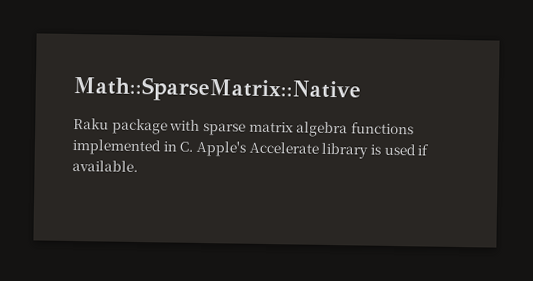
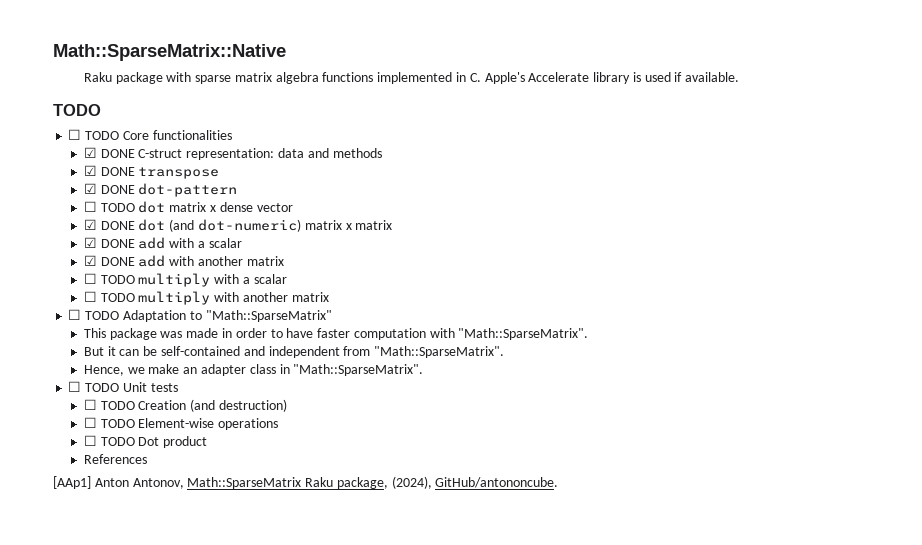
(138, 165) none -> [53,104,101,116] [68,129,232,140] [83,147,382,160] [83,165,220,179] [83,183,238,197] [83,201,293,213] [83,219,393,232] [83,237,242,249] [83,255,284,267] [83,273,287,287] [83,291,329,305] [68,309,332,322] [83,328,589,340] [83,346,505,358] [83,364,424,376] [68,381,178,392] [83,399,287,412] [83,417,279,430] [83,435,208,448] [83,454,147,464] [53,476,559,489] // TODO // ☐ TODO Core functionalities // ☑ DONE C-struct representation: data and methods // ☑ DONE transpose // ☑ DONE dot-pattern // ☐ TODO dot matrix x dense vector // ☑ DONE dot (and dot-numeric) matrix x matrix // ☑ DONE add with a scalar // ☑ DONE add with another matrix // ☐ TODO multiply with a scalar // ☐ TODO multiply with another matrix // ☐ TODO Adaptation to "Math::SparseMatrix" // This package was made in order to have faster computation with "Math::SparseMatrix". // But it can be self-contained and independent from "Math::SparseMatrix". // Hence, we make an adapter class in "Math::SparseMatrix". // ☐ TODO Unit tests // ☐ TODO Creation (and destruction) // ☐ TODO Element-wise operations // ☐ TODO Dot product // References // [AAp1] Anton Antonov, Math::SparseMatrix Raku package, (2024), GitHub/antononcube.

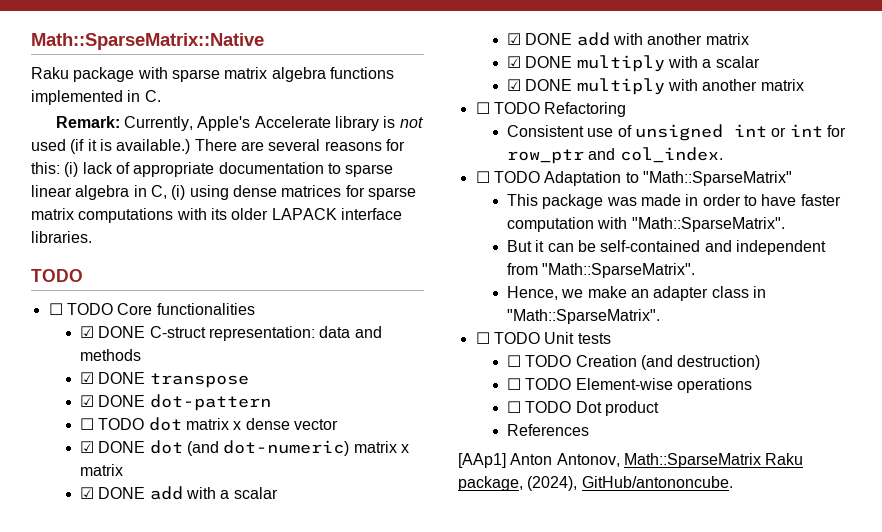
(481, 77) none -> [55,116,193,131] // Remark: Currently,
[644,72,740,82] used if available. -> [399,117,423,128] [31,139,405,154] [31,162,394,177] [31,185,416,200] [31,208,402,223] [31,231,92,243] not used (if it is available.) There are several reasons for this: (i) lack of appropriate documentation to sparse linear algebra in C, (i) using dense matrices for sparse matrix computations with its older LAPACK interface libraries.
[83,273,135,284] ☐ TODO -> [507,56,573,68] ☑ DONE
[83,291,135,302] ☐ TODO -> [507,79,573,91] ☑ DONE
(329, 297) none -> [475,102,627,117] [507,124,847,141] [507,147,723,164] // ☐ TODO Refactoring // Consistent use of unsigned int or int for row_ptr and col_index.

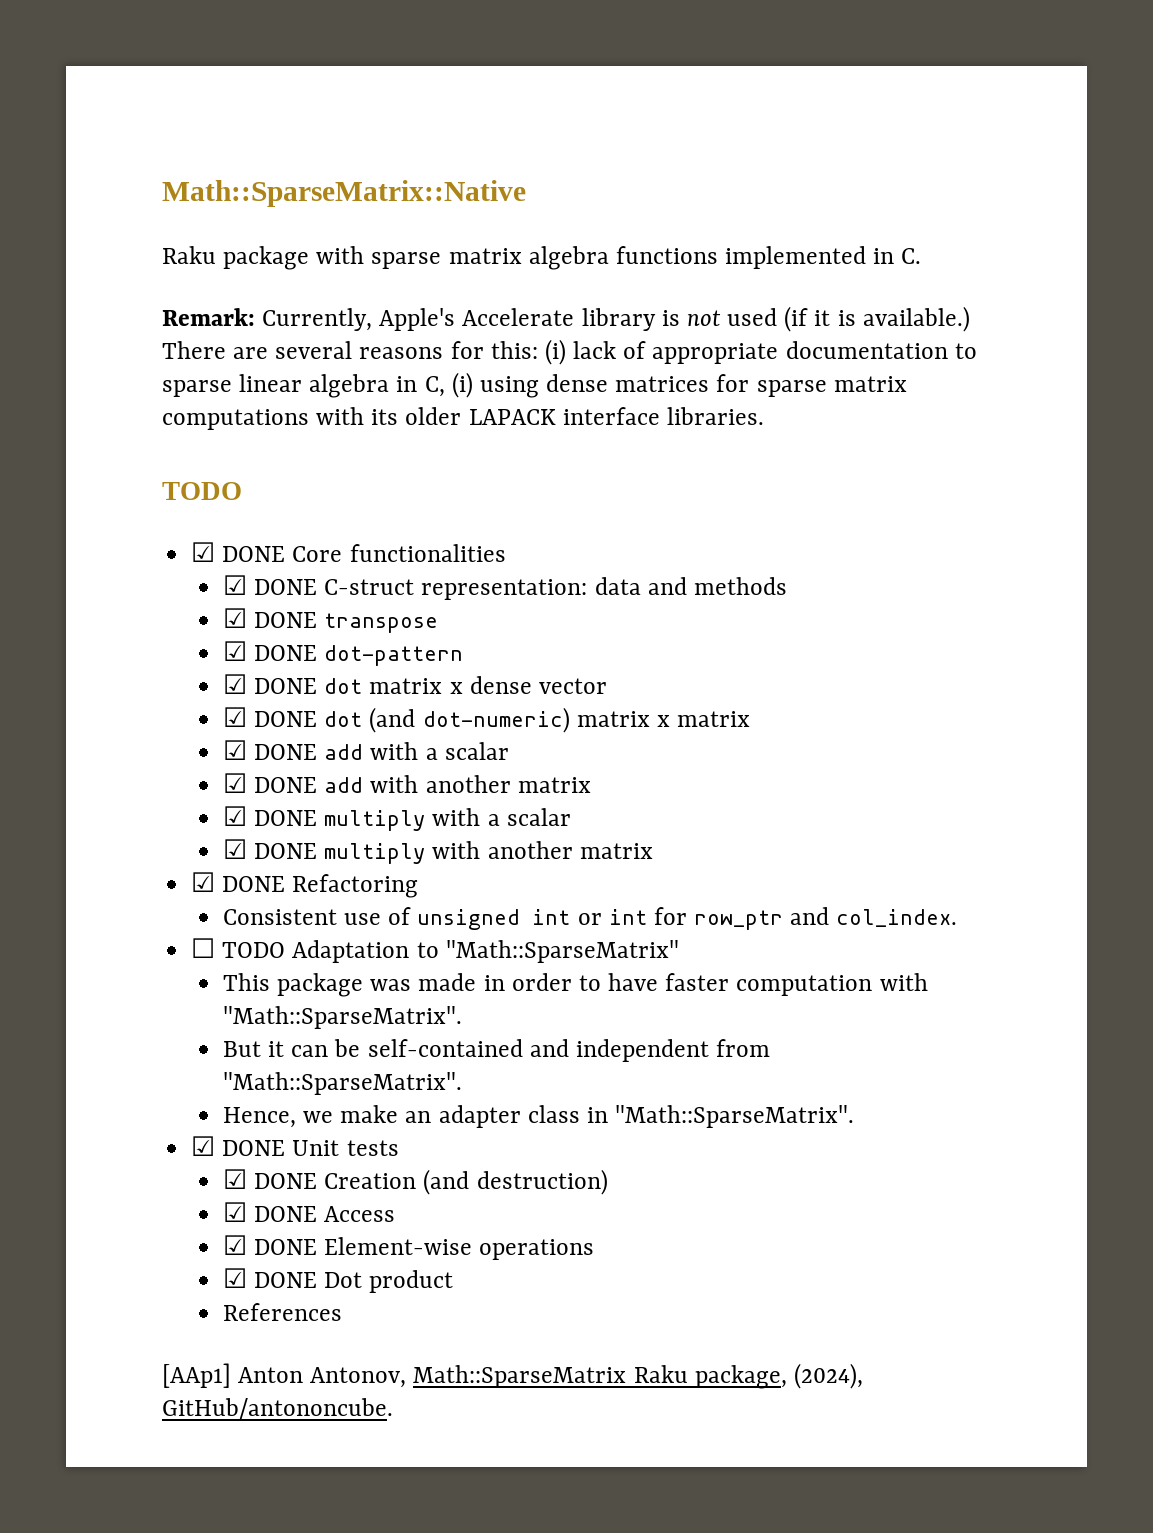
[48,303,113,315] ☐ TODO -> [191,542,286,562] ☑ DONE
[80,418,145,430] ☐ TODO -> [223,674,318,694] ☑ DONE
[475,102,540,114] ☐ TODO -> [191,872,286,892] ☑ DONE
[475,332,540,344] ☐ TODO -> [191,1136,286,1156] ☑ DONE
[507,355,572,367] ☐ TODO -> [223,1169,318,1189] ☑ DONE
[507,378,572,390] ☐ TODO -> [223,1202,396,1222] [223,1235,318,1255] ☑ DONE Access // ☑ DONE
[507,401,572,413] ☐ TODO -> [223,1268,318,1288] ☑ DONE

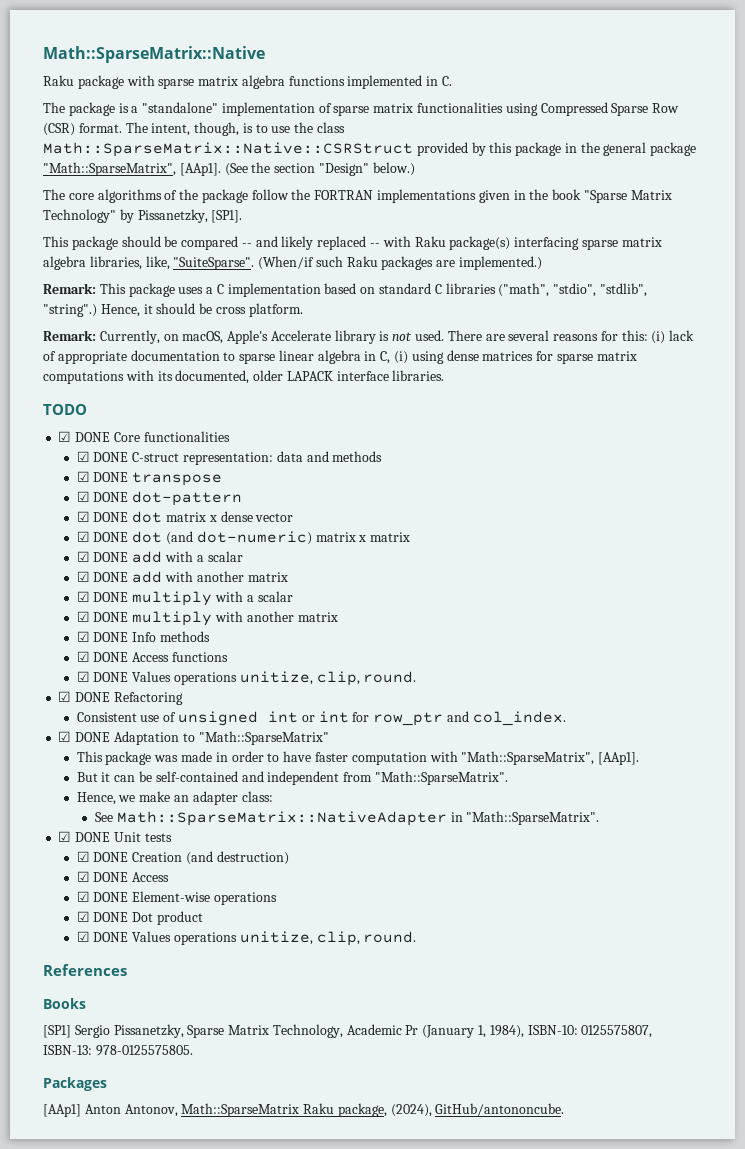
(922, 256) none -> [43,102,680,116] [43,122,346,136] [43,142,697,157] [43,162,415,176] [43,189,672,203] [43,209,243,223] [43,236,662,250] [43,256,543,270] [43,283,647,297] [43,303,303,317] // The package is a "standalone" implementation of sparse matrix functionalities using Compressed Sparse Row (CSR) format. The intent, though, is to use the class Math::SparseMatrix::Native::CSRStruct provided by this package in the general package "Math::SparseMatrix", [AAp1]. (See the section "Design" below.) // The core algorithms of the package follow the FORTRAN implementations given in the book "Sparse Matrix Technology" by Pissanetzky, [SP1]. // This package should be compared -- and likely replaced -- with Raku package(s) interfacing sparse matrix algebra libraries, like, "SuiteSparse". (When/if such Raku packages are implemented.) // Remark: This package uses a C implementation based on standard C libraries ("math", "stdio", "stdlib", "string".) Hence, it should be cross platform.
(373, 319) none -> [163,331,224,344] on macOS,
[727,306,970,332] used (if it is available.) -> [415,330,445,341] used.
(399, 417) none -> [175,370,250,384] documented,
(653, 851) none -> [76,631,211,642] [76,651,229,662] [76,671,417,686] // ☑ DONE Info methods // ☑ DONE Access functions // ☑ DONE Values operations unitize, clip, round.
[191,938,286,958] ☐ TODO -> [58,731,111,742] ☑ DONE
[223,1006,463,1029] "Math::SparseMatrix". -> [461,751,640,765] "Math::SparseMatrix", [AAp1].
[527,1105,580,1123] class -> [241,791,273,802] [95,811,447,826] class: // See Math::SparseMatrix::NativeAdapter
[223,1303,343,1321] References -> [76,931,417,946] [43,964,127,976] [43,998,86,1009] [43,1024,653,1038] [43,1045,193,1056] [43,1077,107,1091] ☑ DONE Values operations unitize, clip, round. // References // Books // [SP1] Sergio Pissanetzky, Sparse Matrix Technology, Academic Pr (January 1, 1984), ISBN-10: 0125575807, ISBN-13: 978-0125575805. // Packages

